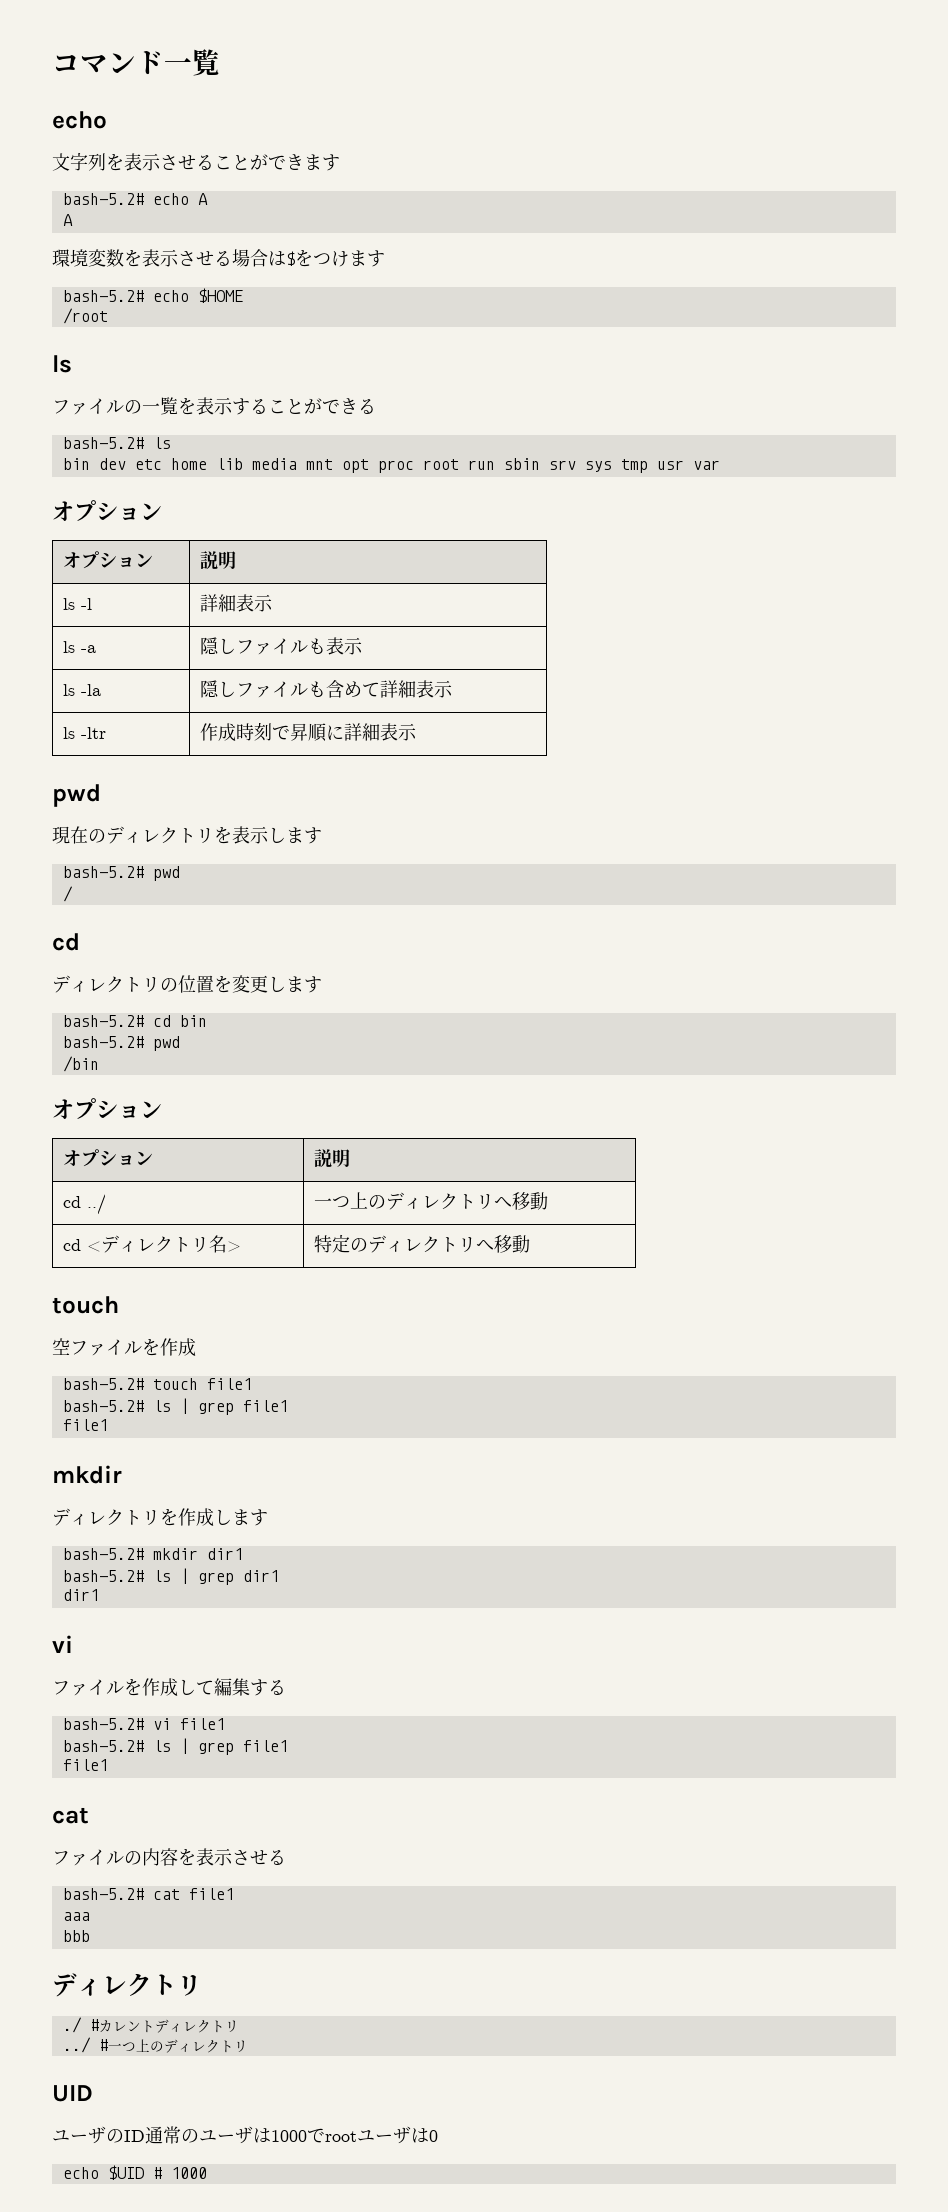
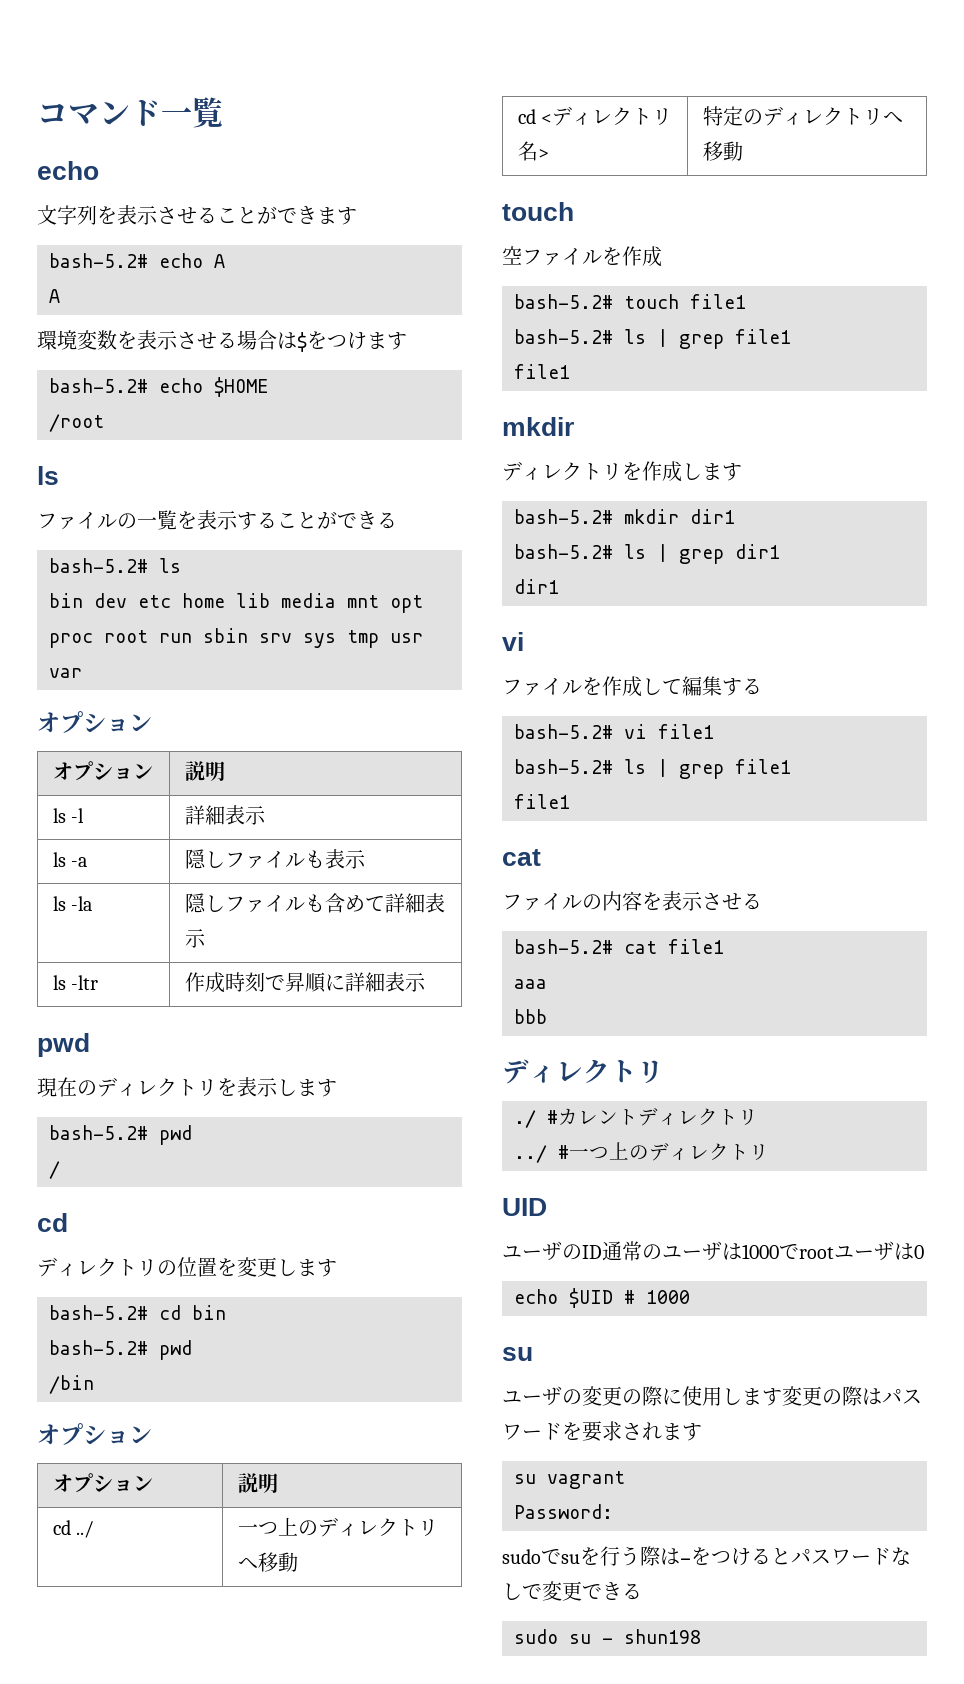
(207, 2173) none -> [502,1347,533,1361] [502,1386,922,1406] [502,1421,702,1442] [514,1471,625,1489] [514,1504,613,1519] [502,1546,911,1566] [502,1581,642,1601] [514,1629,701,1644] // su // ユーザの変更の際に使用します変更の際はパスワードを要求されます // su vagrant // Password: // sudoでsuを行う際は-をつけるとパスワードなしで変更できる // sudo su - shun198

